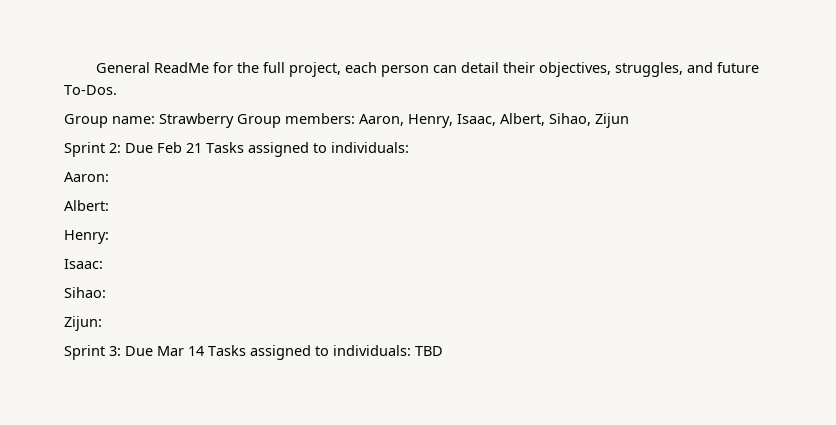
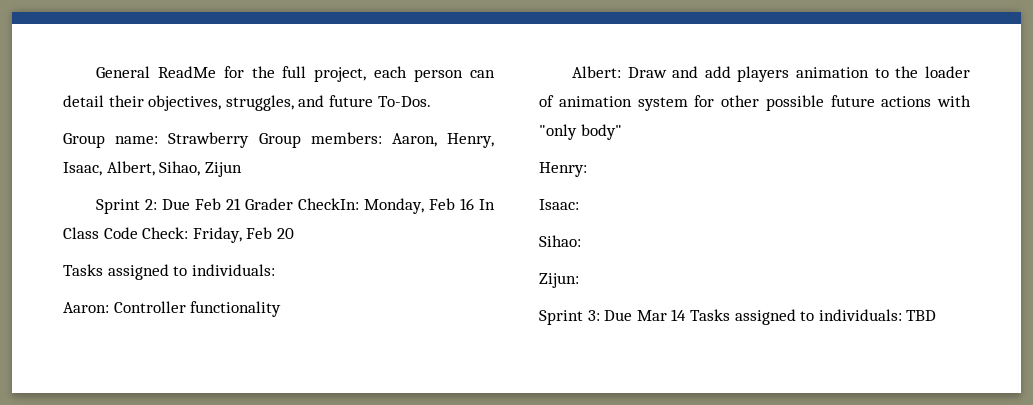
(202, 148) none -> [244,198,495,214] [63,227,294,243] Grader CheckIn: Monday, Feb 16 In Class Code Check: Friday, Feb 20 //
(109, 177) none -> [113,301,282,317] Controller functionality
(109, 205) none -> [627,66,970,82] [539,95,971,111] [539,124,622,140] Draw and add players animation to the loader of animation system for other possible future actions with "only body"

